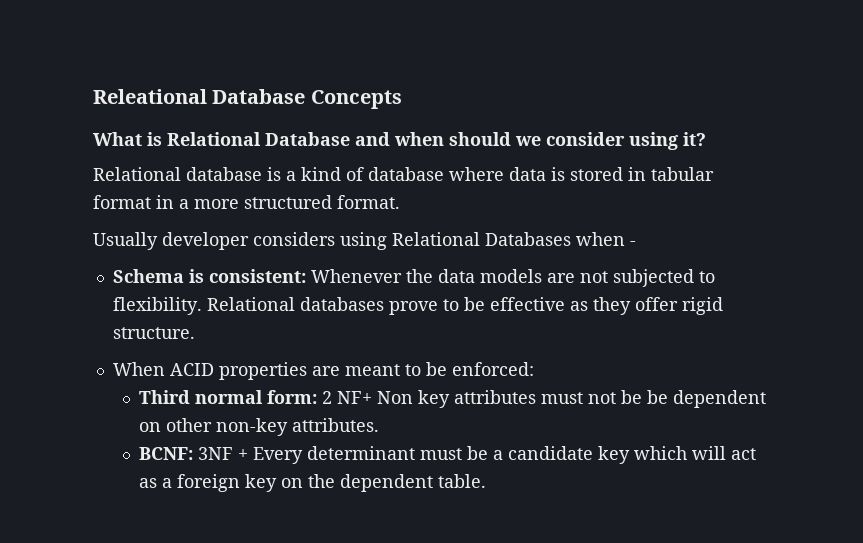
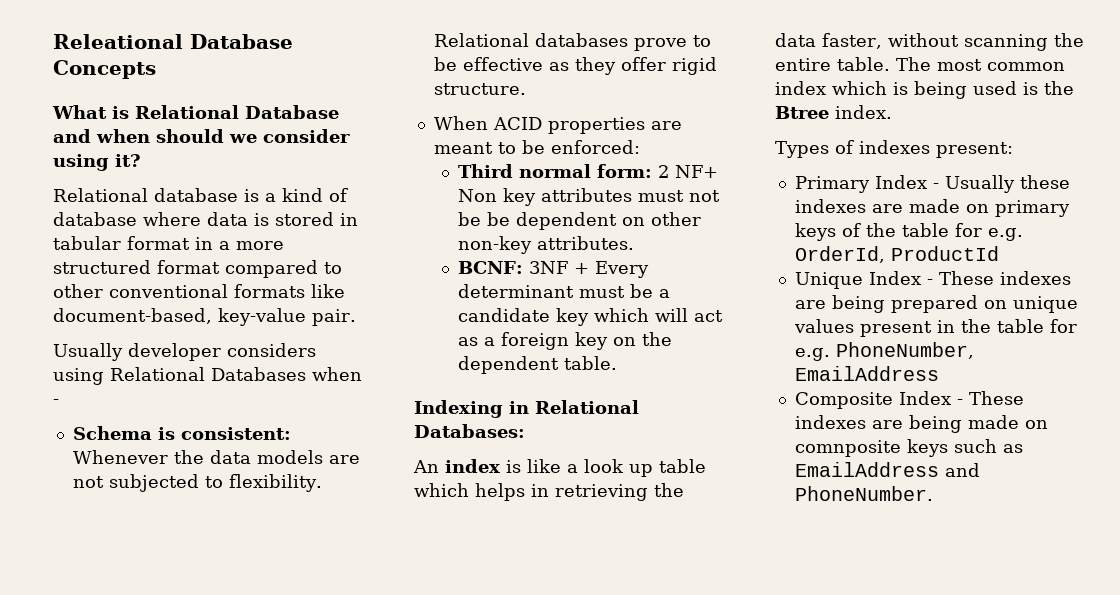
[337,195,400,209] format. -> [157,260,342,278] [53,284,345,298] [53,308,356,326] format compared to other conventional formats like document-based, key-value pair.
(487, 481) none -> [414,400,639,418] [414,424,525,438] [413,459,706,477] [414,483,684,501] [775,33,1084,51] [775,57,1065,71] [775,81,1074,99] [775,105,892,119] [775,140,1013,158] [794,175,1070,193] [794,199,1070,217] [794,223,1023,241] [794,246,999,263] [794,271,1071,289] [794,295,1078,313] [793,319,1077,337] [794,342,974,361] [794,366,939,381] [794,391,1024,409] [794,415,1048,433] [794,439,1023,457] [794,462,980,477] [794,486,933,501] // Indexing in Relational Databases: // An index is like a look up table which helps in retrieving the data faster, without scanning the entire table. The most common index which is being used is the Btree index. // Types of indexes present: // Primary Index - Usually these indexes are made on primary keys of the table for e.g. OrderId, ProductId // Unique Index - These indexes are being prepared on unique values present in the table for e.g. PhoneNumber, EmailAddress // Composite Index - These indexes are being made on comnposite keys such as EmailAddress and PhoneNumber.

